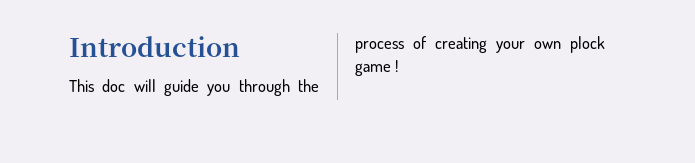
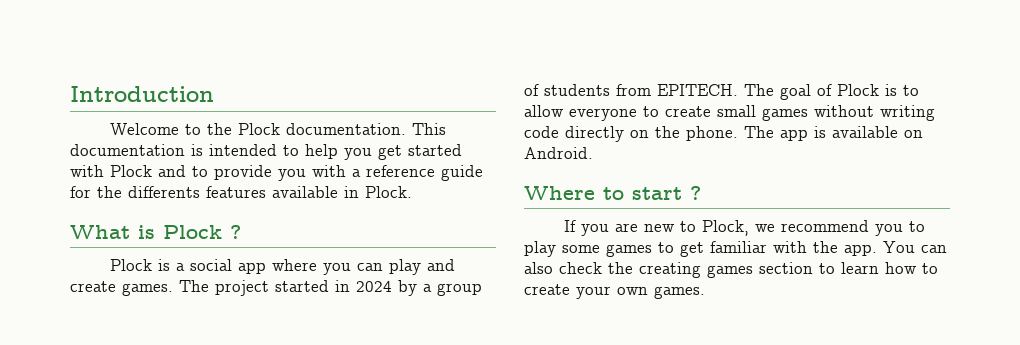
[69,79,319,96] [355,36,605,53] [355,60,399,76] This doc will guide you through the process of creating your own plock game ! -> [109,123,446,135] [70,144,462,160] [70,165,483,181] [70,186,412,198] [70,225,241,239] [109,259,455,275] [70,280,482,296] [524,84,919,100] [524,105,935,121] [524,126,923,142] [524,147,593,159] [524,186,701,200] [563,220,925,236] [524,241,947,257] [524,262,938,278] [524,284,705,299] Welcome to the Plock documentation. This documentation is intended to help you get started with Plock and to provide you with a reference guide for the differents features available in Plock. // What is Plock ? // Plock is a social app where you can play and create games. The project started in 2024 by a group of students from EPITECH. The goal of Plock is to allow everyone to create small games without writing code directly on the phone. The app is available on Android. // Where to start ? // If you are new to Plock, we recommend you to play some games to get familiar with the app. You can also check the creating games section to learn how to create your own games.

